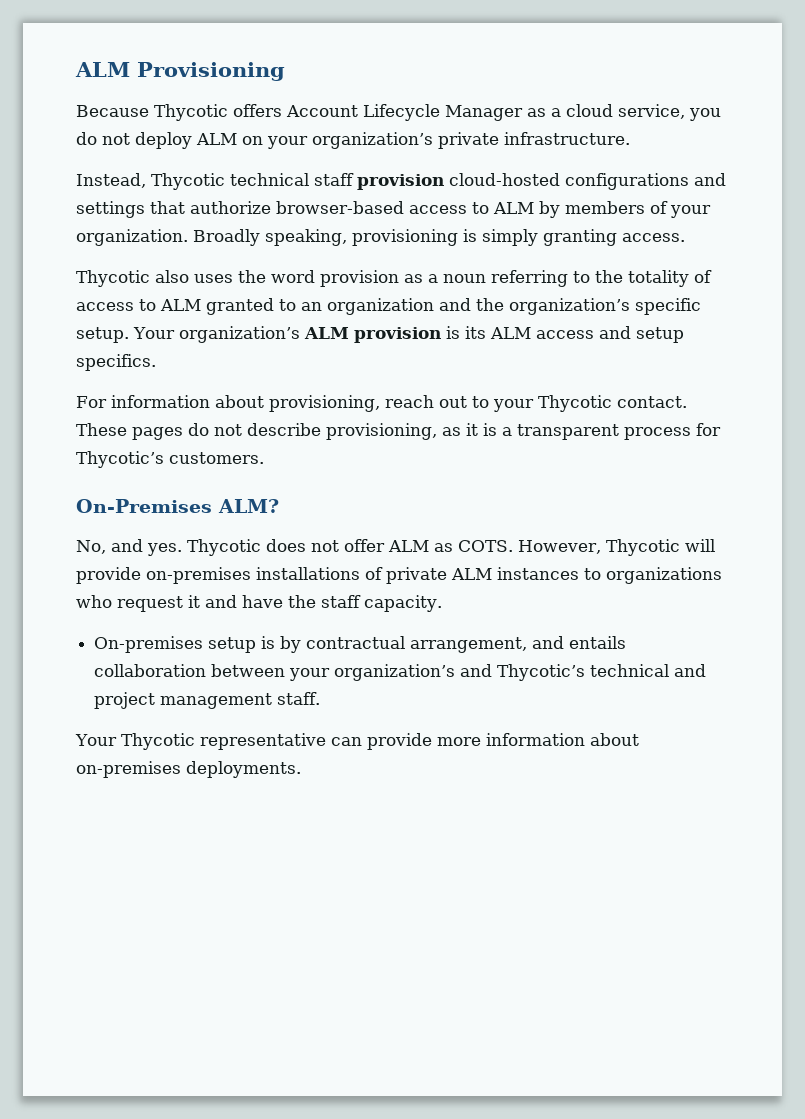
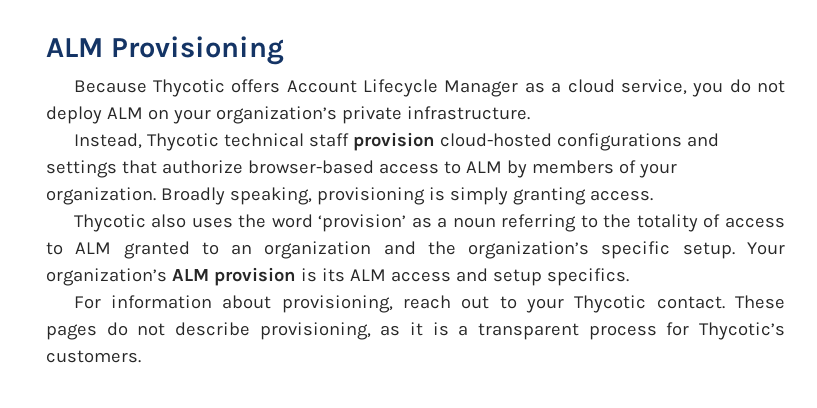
[320,270,399,287] provision -> [318,214,407,232] ‘provision’
[76,499,279,513] [76,539,715,556] [76,567,722,584] [76,595,442,612] [94,636,627,653] [94,664,707,681] [94,692,321,709] [75,733,639,750] [76,761,301,778] // On-Premises ALM? // No, and yes. Thycotic does not offer ALM as COTS. However, Thycotic will provide on-premises installations of private ALM instances to organizations who request it and have the staff capacity. // On-premises setup is by contractual arrangement, and entails collaboration between your organization’s and Thycotic’s technical and project management staff. // Your Thycotic representative can provide more information about on-premises deployments. -> (141, 356) none

